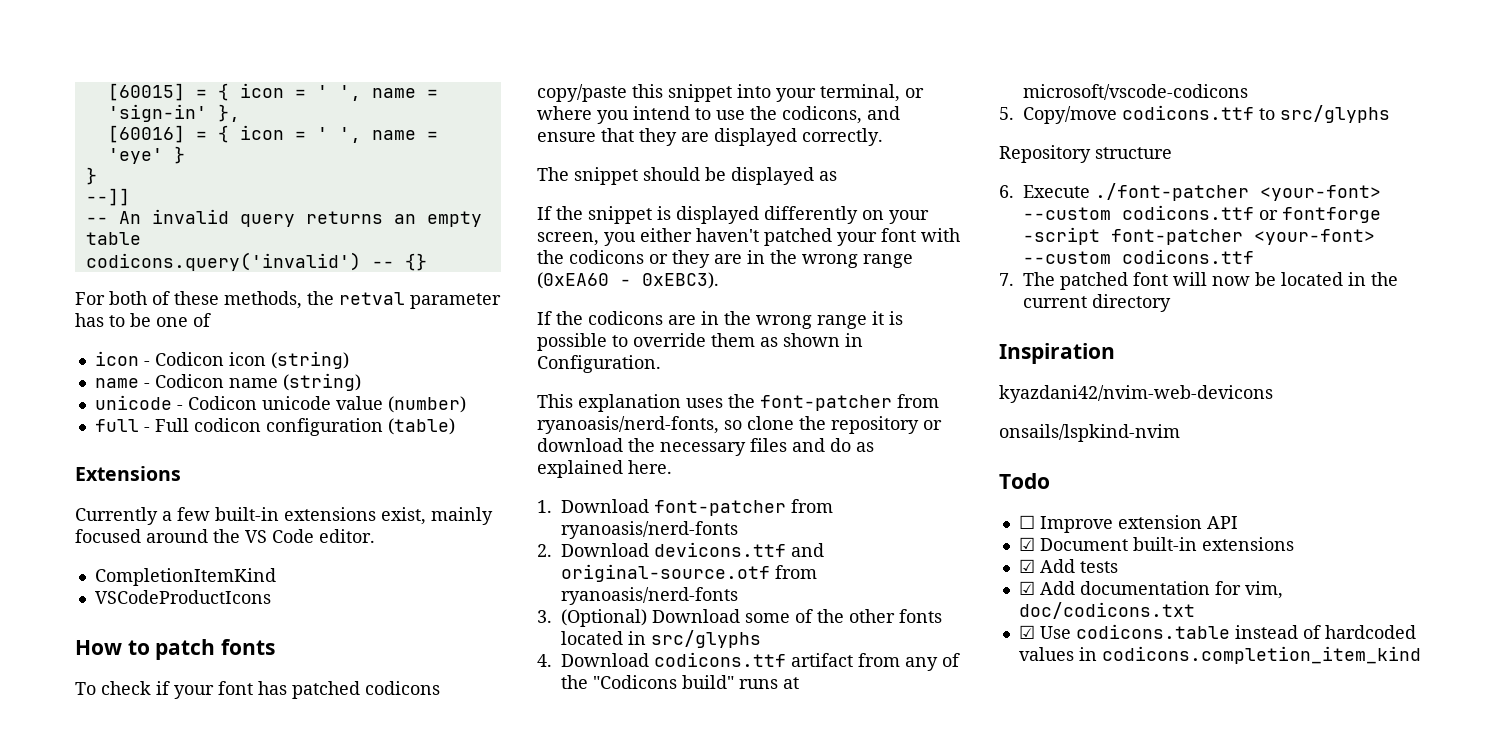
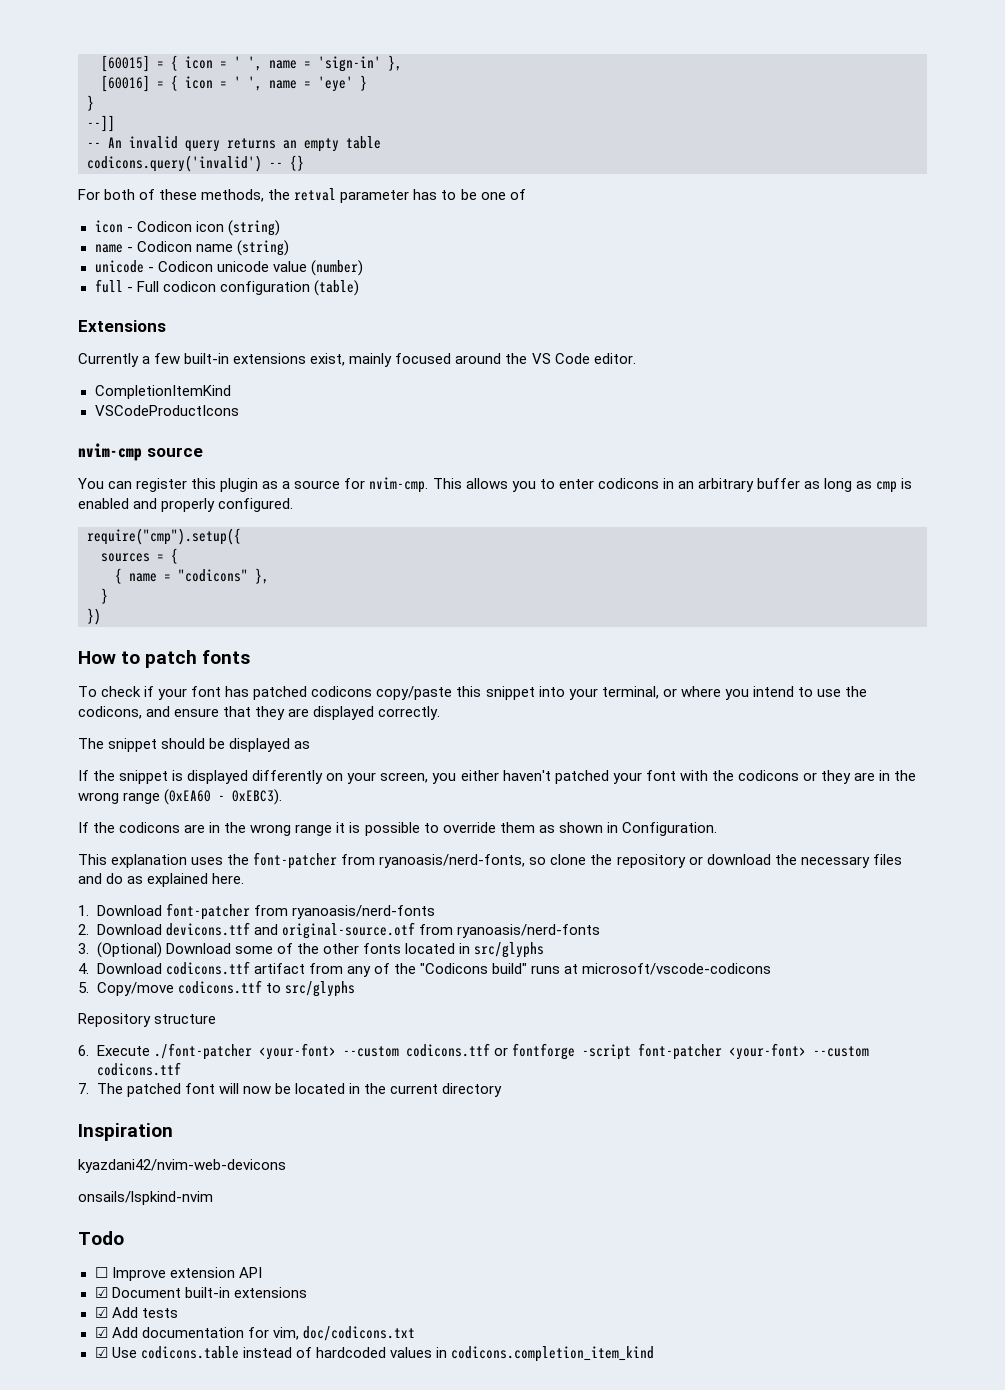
(271, 597) none -> [78,443,203,461] [78,477,913,493] [78,498,294,512] [87,528,241,545] [101,548,178,564] [115,568,269,584] [101,588,108,604] [87,608,101,625] // nvim-cmp source // You can register this plugin as a source for nvim-cmp. This allows you to enter codicons in an arbitrary buffer as long as cmp is enabled and properly configured. // require("cmp").setup({ // sources = { // { name = "codicons" }, // } // })

